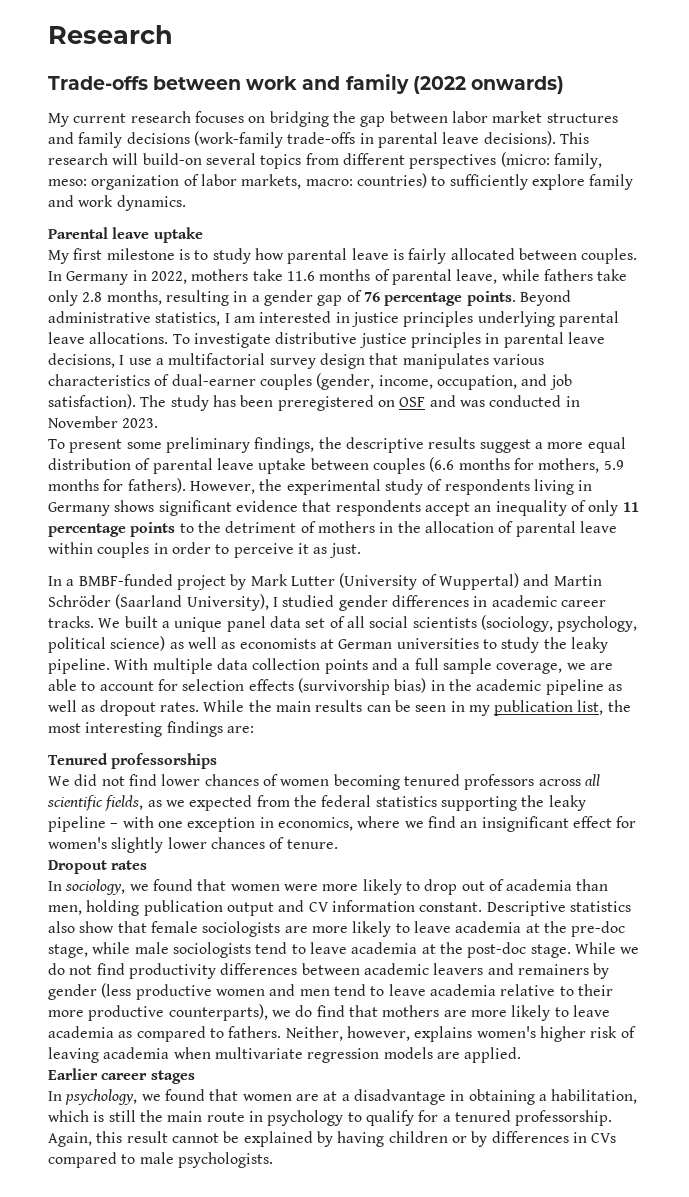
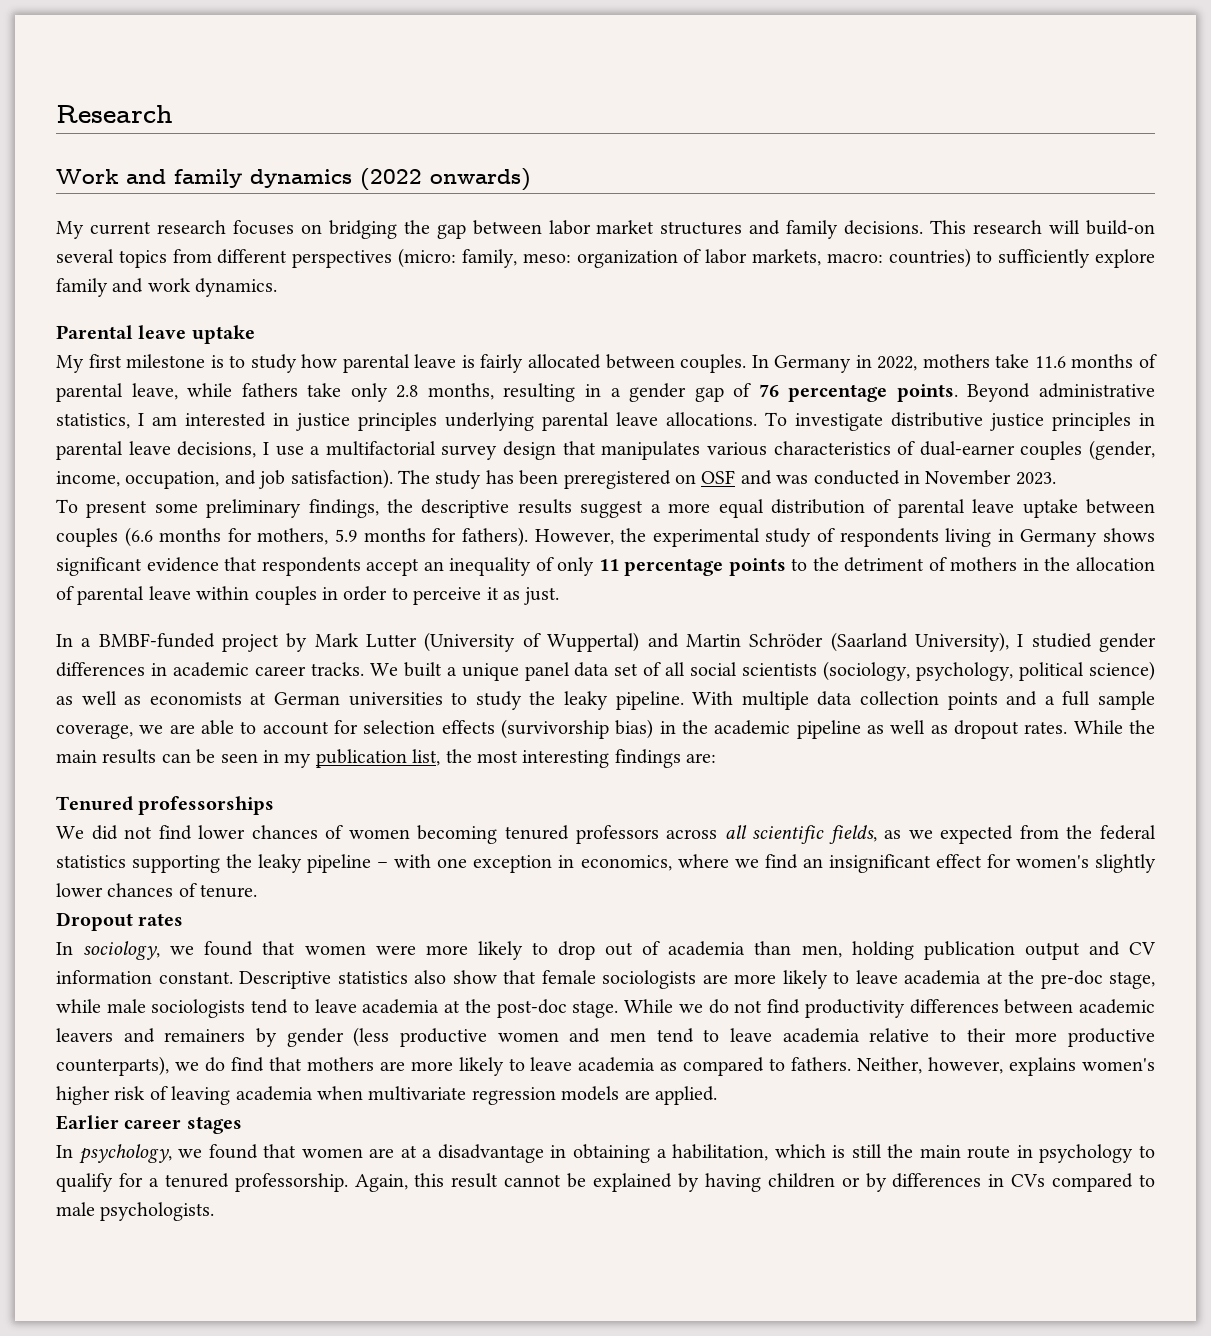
[48,74,409,94] Trade-offs between work and family -> [56,169,352,188] Work and family dynamics
[126,131,556,148] decisions (work-family trade-offs in parental leave decisions). -> [844,220,924,235] decisions.

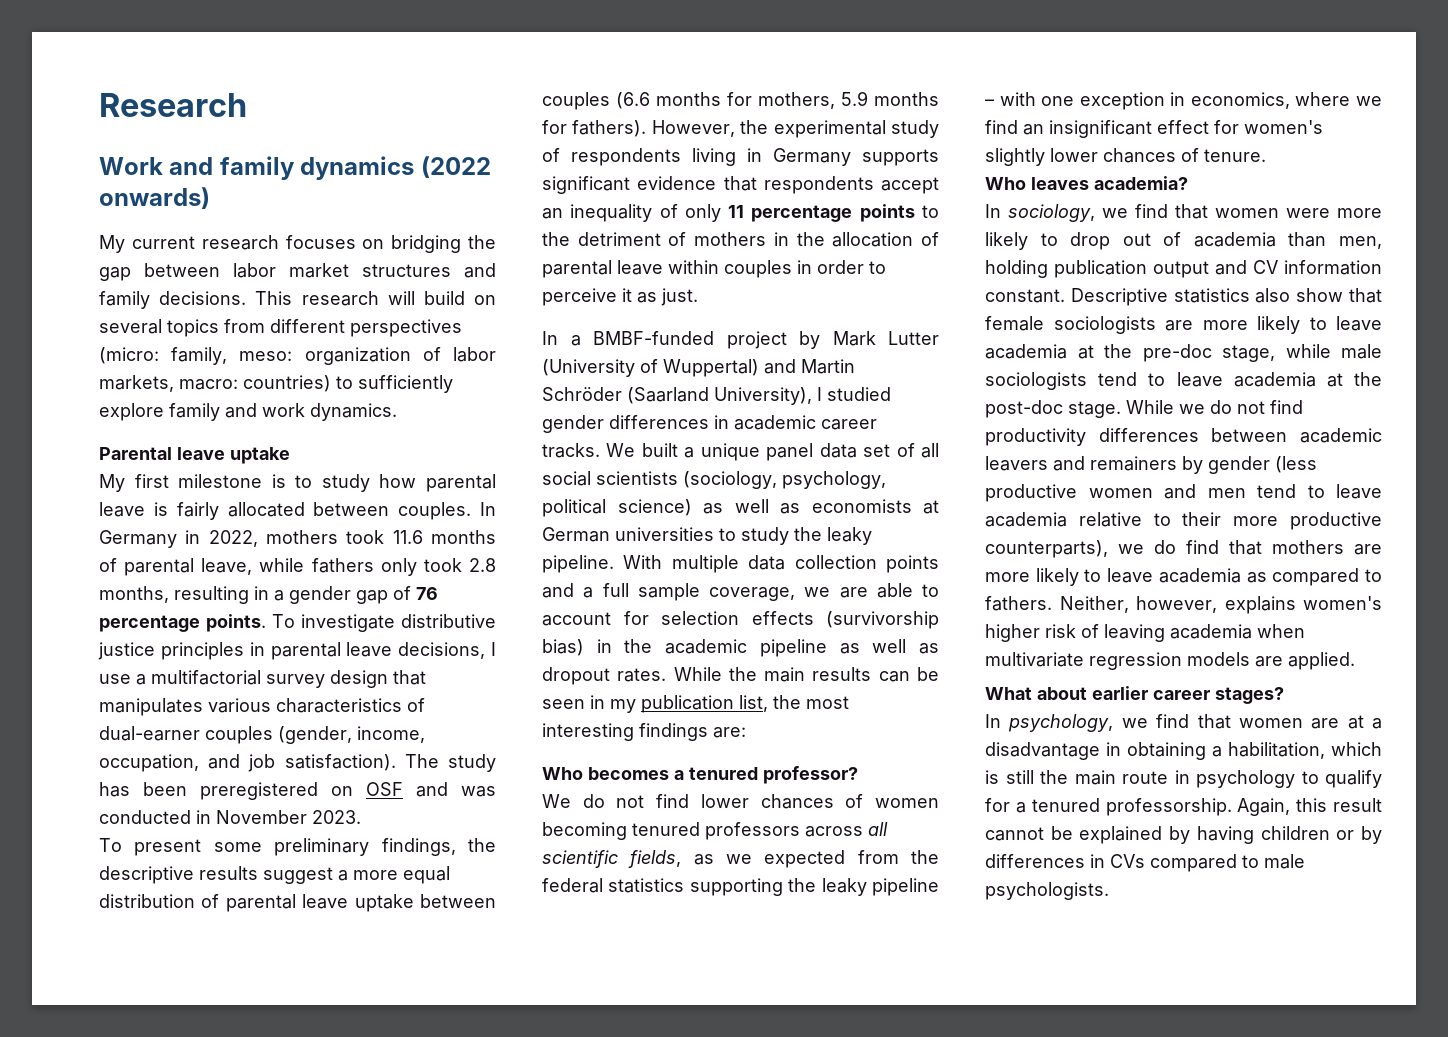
[1086,220,1155,235] build-on -> [423,291,497,305] build on
[995,354,1030,368] take -> [346,530,385,544] took
[307,383,388,402] take only -> [380,558,462,576] only took
[967,383,1155,402] [56,412,757,431] Beyond administrative statistics, I am interested in justice principles underlying parental leave allocations. -> (266, 623) none
[1102,528,1155,542] shows -> [862,149,939,166] supports
[56,796,275,815] [56,825,118,840] Tenured professorships // We did -> [542,766,858,784] [542,794,605,808] Who becomes a tenured professor? // We do
[56,912,184,931] Dropout rates -> [985,176,1188,190] Who leaves academia?
[204,941,254,956] found -> [1135,204,1168,218] find
[56,1115,242,1134] Earlier career stages -> [985,686,1284,704] What about earlier career stages?
[208,1144,258,1159] found -> [1156,714,1190,728] find

